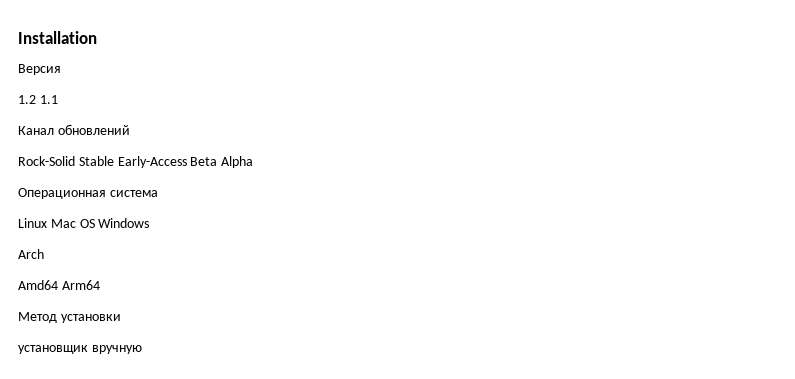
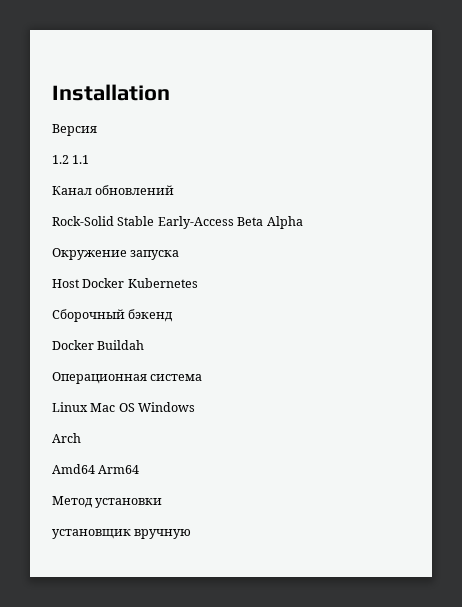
(254, 162) none -> [52,248,180,260] [52,278,198,288] [52,309,174,322] [52,340,145,350] // Окружение запуска // Host Docker Kubernetes // Сборочный бэкенд // Docker Buildah

